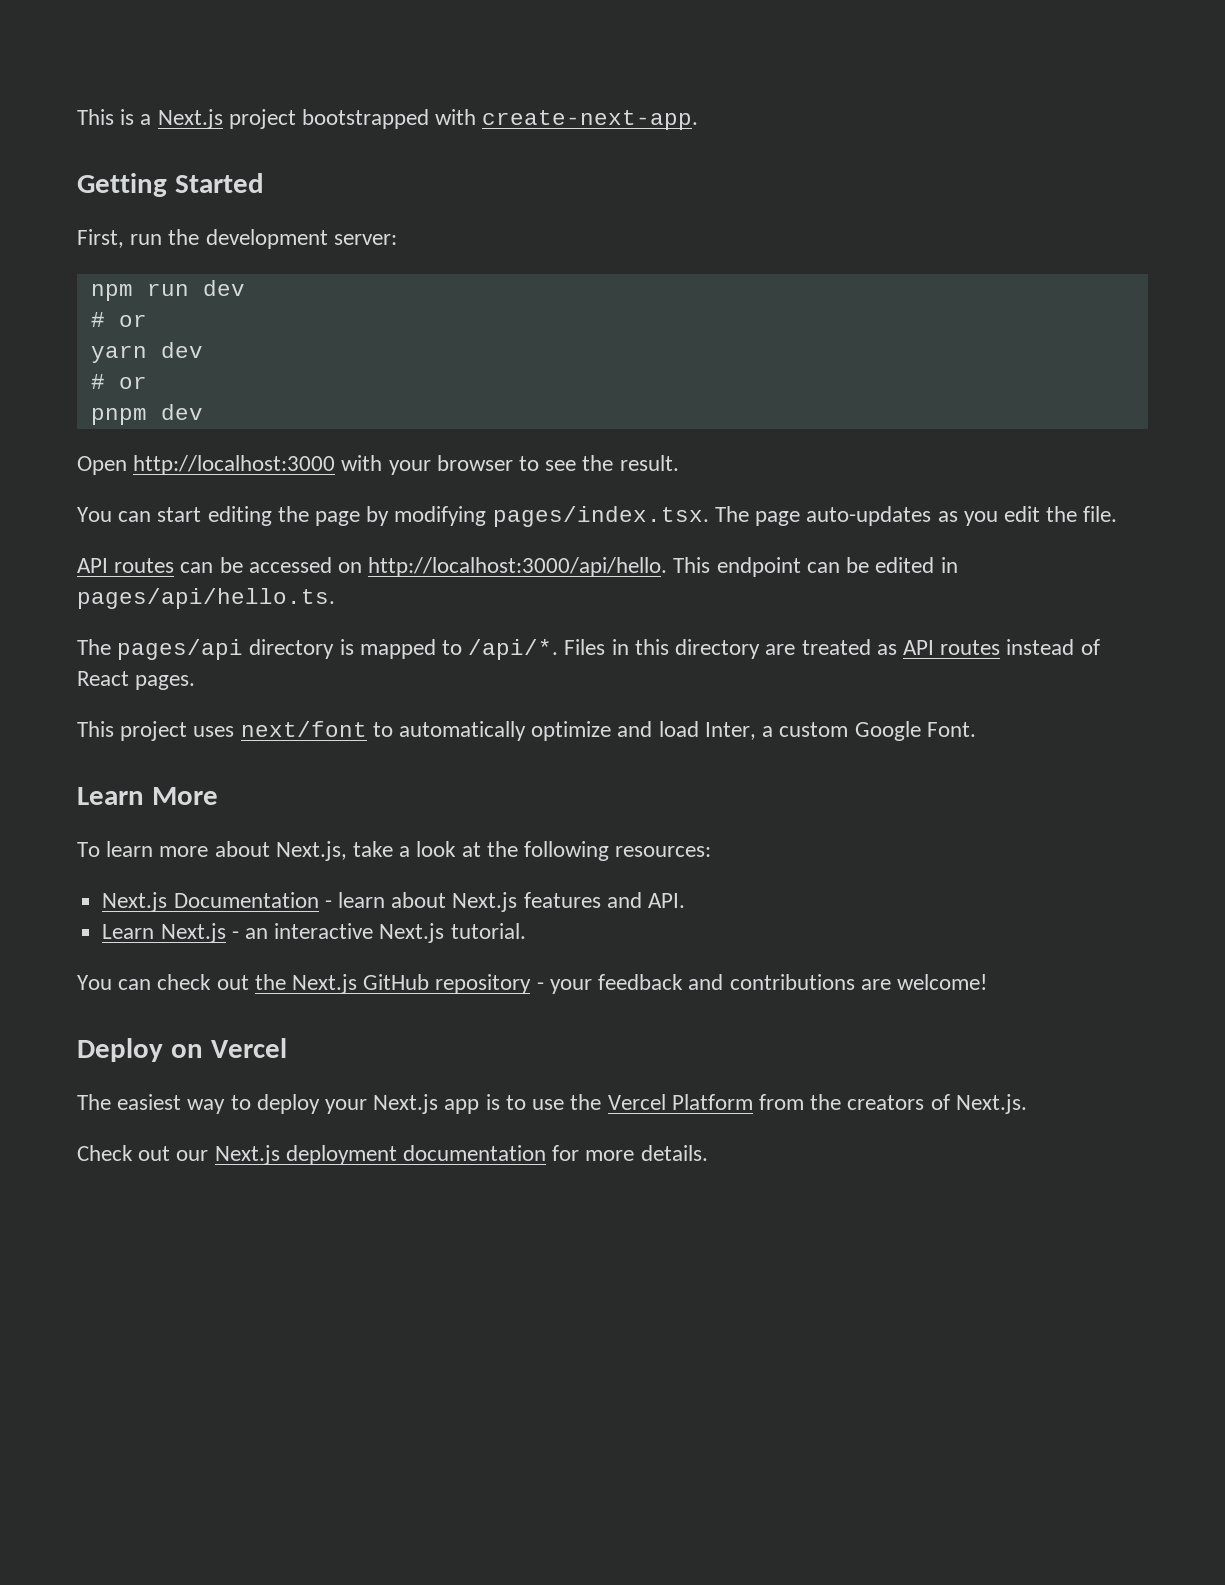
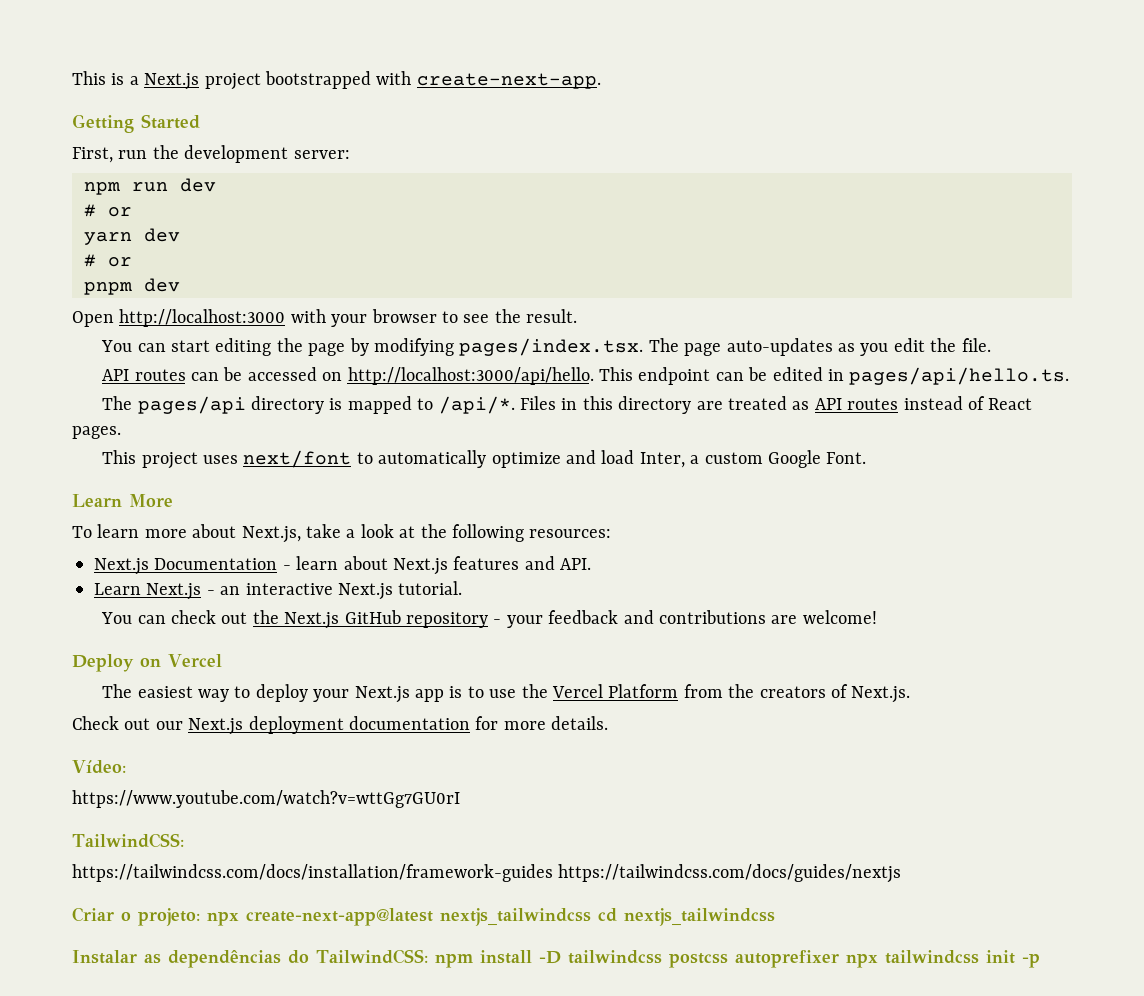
(708, 1153) none -> [72,760,126,774] [72,790,460,808] [72,833,184,848] [72,864,902,883] [72,907,775,926] [72,949,1040,968] // Vídeo: // https://www.youtube.com/watch?v=wttGg7GU0rI // TailwindCSS: // https://tailwindcss.com/docs/installation/framework-guides https://tailwindcss.com/docs/guides/nextjs // Criar o projeto: npx create-next-app@latest nextjs_tailwindcss cd nextjs_tailwindcss // Instalar as dependências do TailwindCSS: npm install -D tailwindcss postcss autoprefixer npx tailwindcss init -p

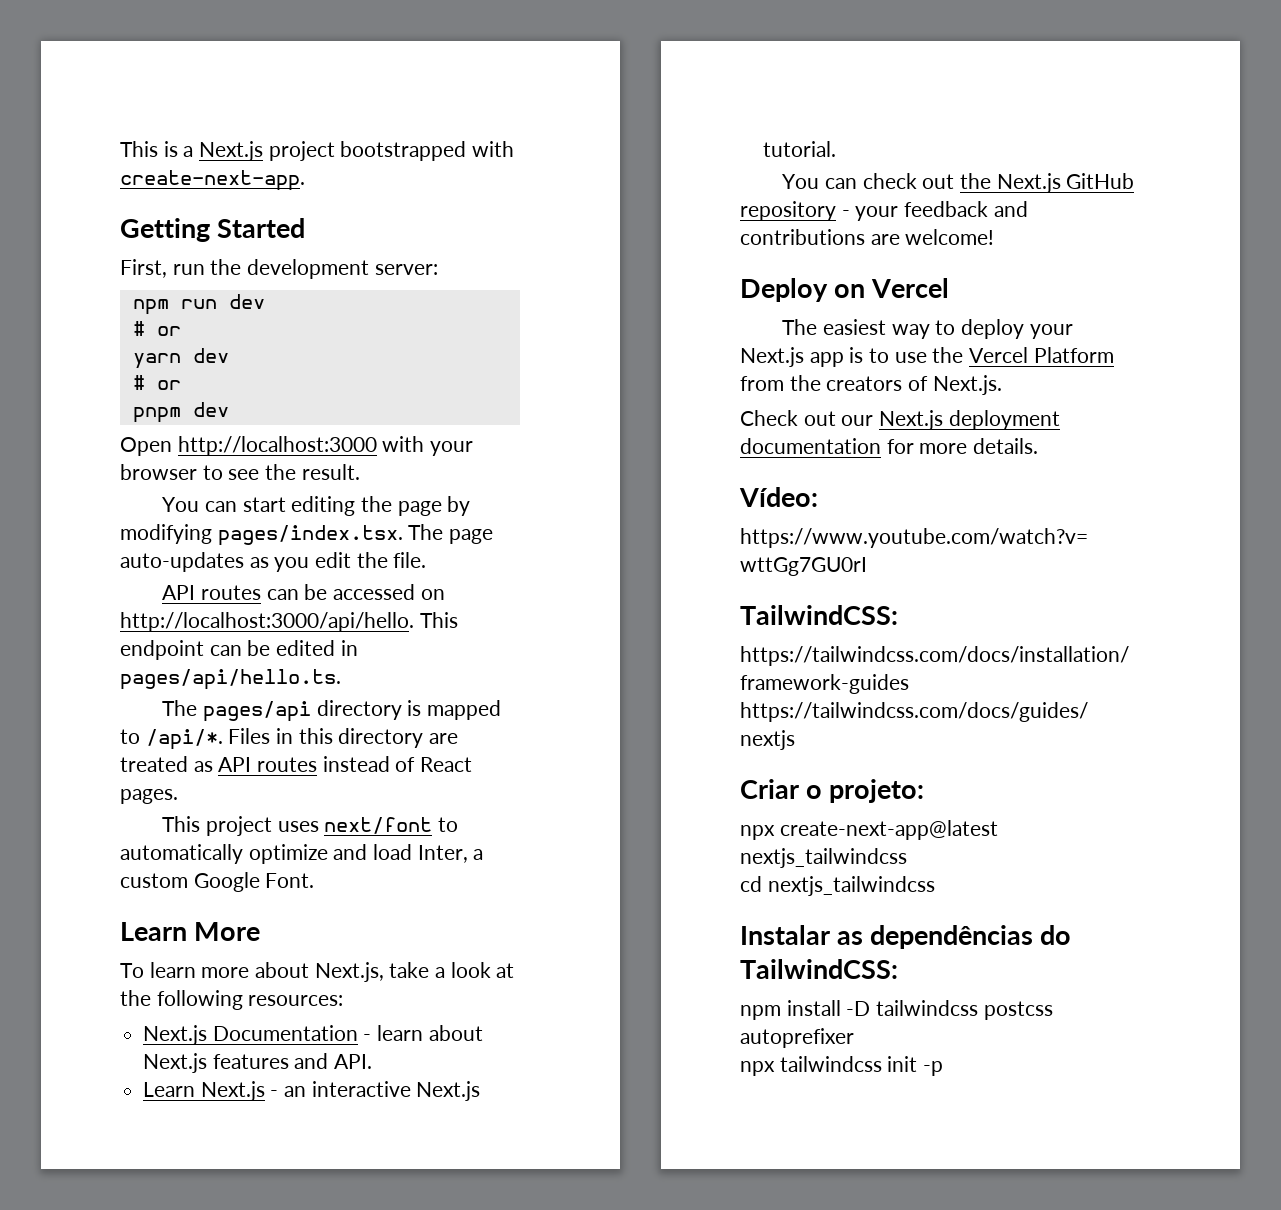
(200, 917) none -> (925, 791) //
(591, 917) none -> (907, 858) //
(428, 956) none -> (898, 969) //
(839, 959) none -> (854, 1038) //

